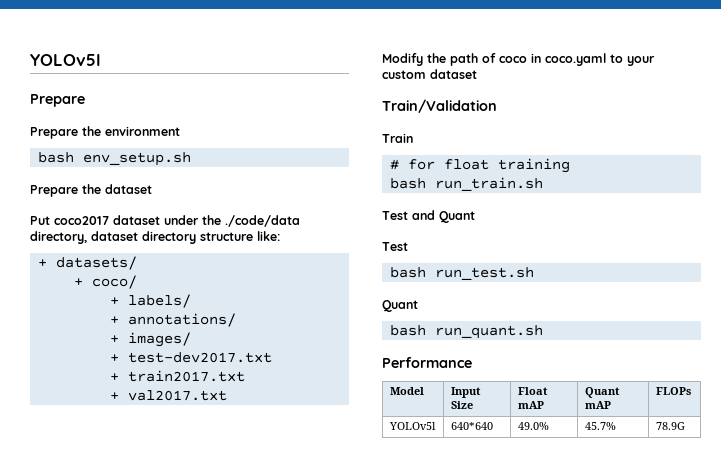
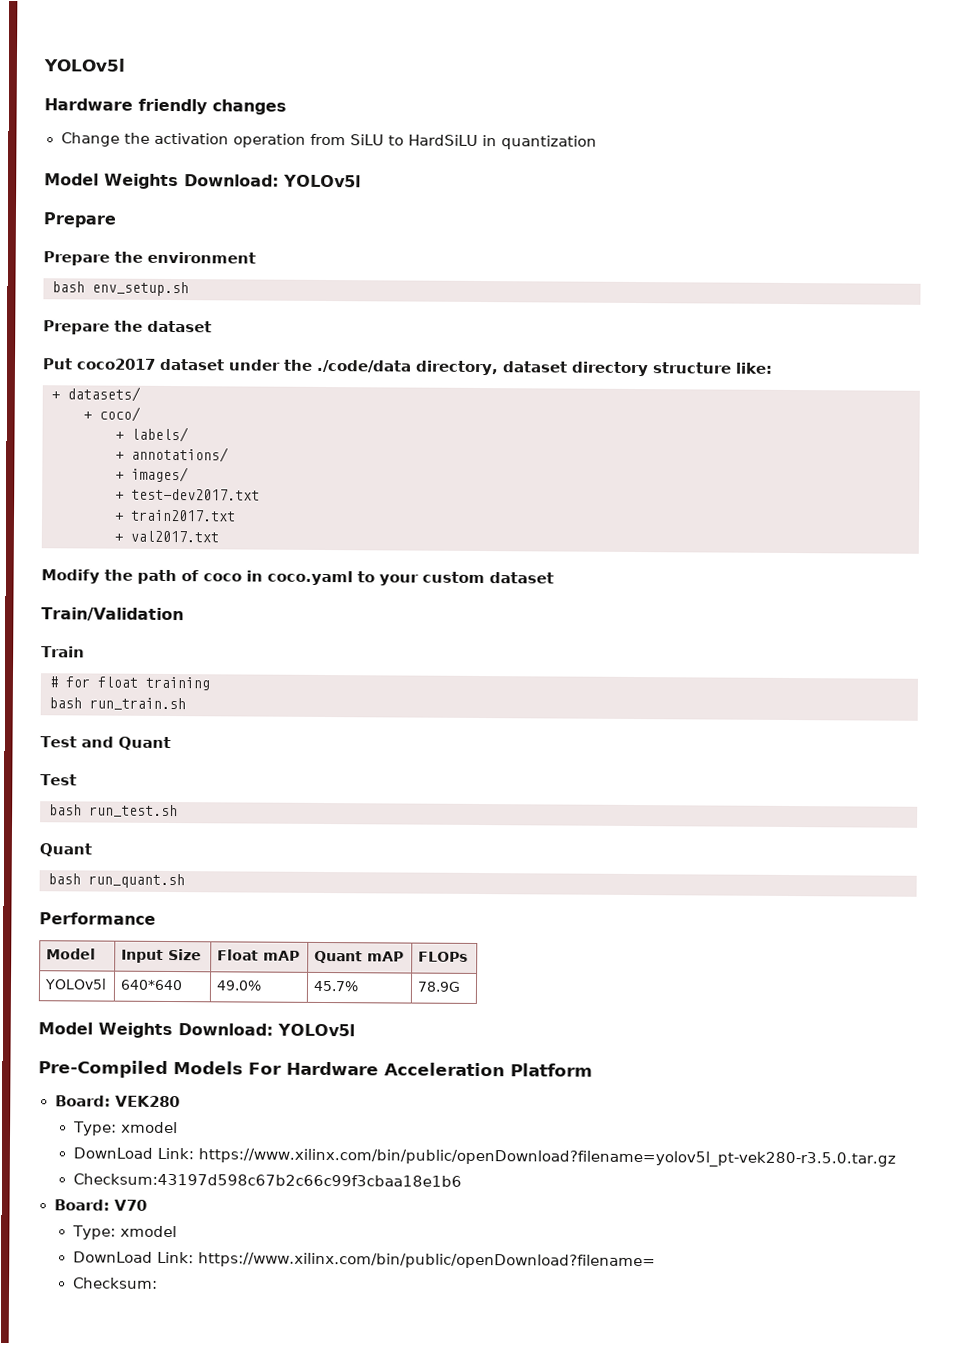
[30,54,101,66] YOLOv5l -> [43,58,125,72] [44,98,287,115] [60,132,597,150] [44,173,361,190] YOLOv5l // Hardware friendly changes // Change the activation operation from SiLU to HardSiLU in quantization // Model Weights Download: YOLOv5l
(685, 426) none -> [38,1022,355,1039] [38,1060,593,1078] [54,1095,180,1108] [72,1121,178,1136] [72,1147,896,1168] [72,1173,462,1187] [53,1199,147,1211] [71,1225,177,1240] [72,1251,656,1270] [72,1277,158,1289] // Model Weights Download: YOLOv5l // Pre-Compiled Models For Hardware Acceleration Platform // Board: VEK280 // Type: xmodel // DownLoad Link: https://www.xilinx.com/bin/public/openDownload?filename=yolov5l_pt-vek280-r3.5.0.tar.gz // Checksum:43197d598c67b2c66c99f3cbaa18e1b6 // Board: V70 // Type: xmodel // DownLoad Link: https://www.xilinx.com/bin/public/openDownload?filename= // Checksum:

